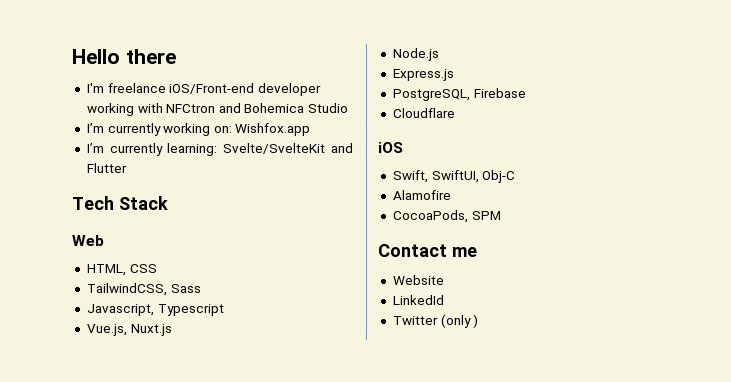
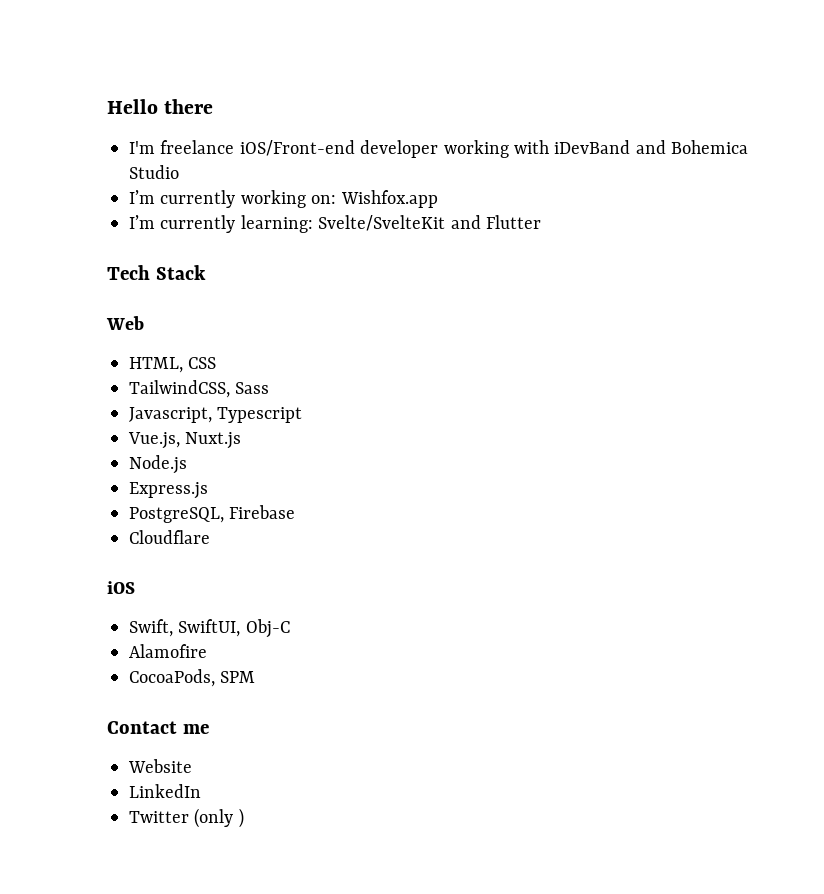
[166,104,216,113] NFCtron -> [554,140,631,154] iDevBand
[392,295,444,305] LinkedId -> [129,784,201,798] LinkedIn

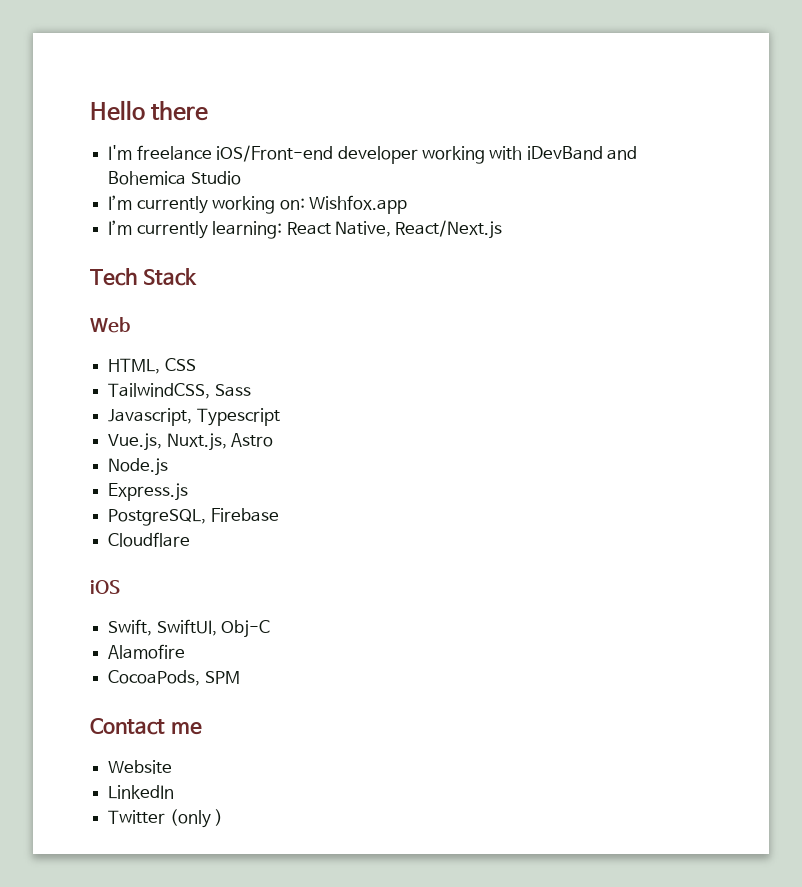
[318,215,541,231] Svelte/SvelteKit and Flutter -> [286,220,503,239] React Native, React/Next.js
[185,432,242,449] Nuxt.js -> [166,433,274,451] Nuxt.js, Astro

